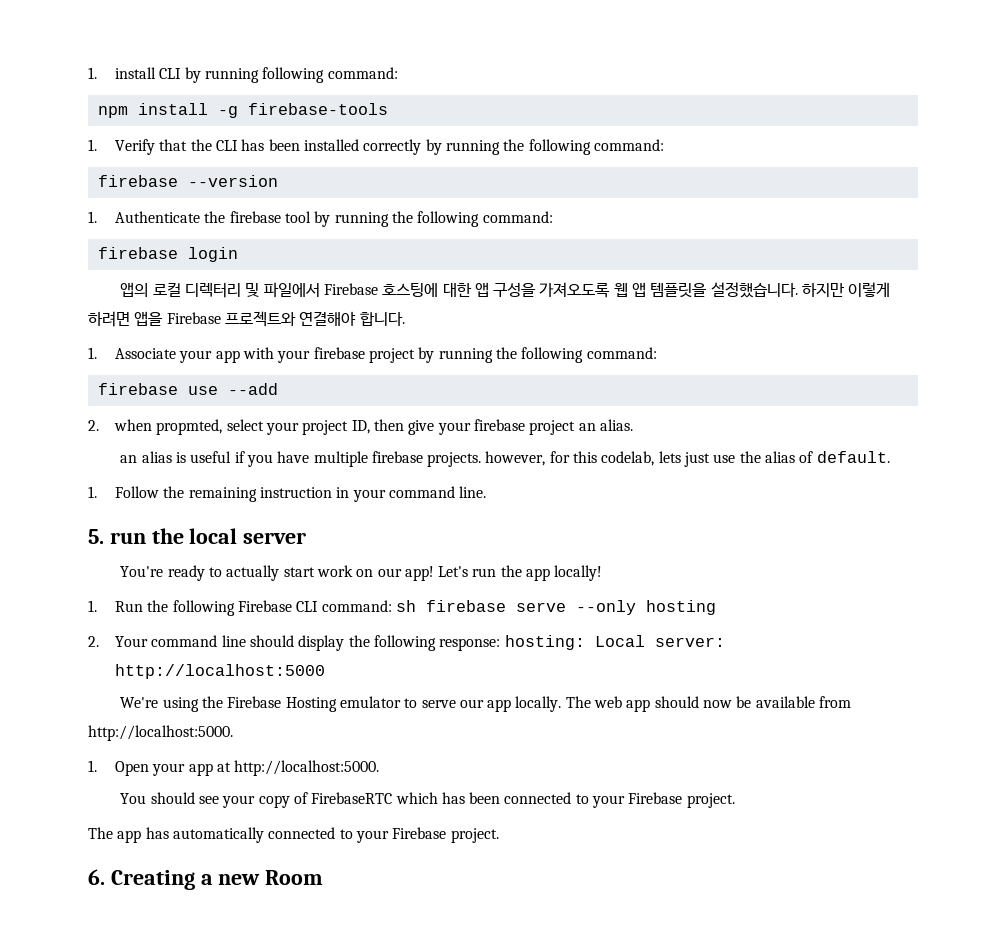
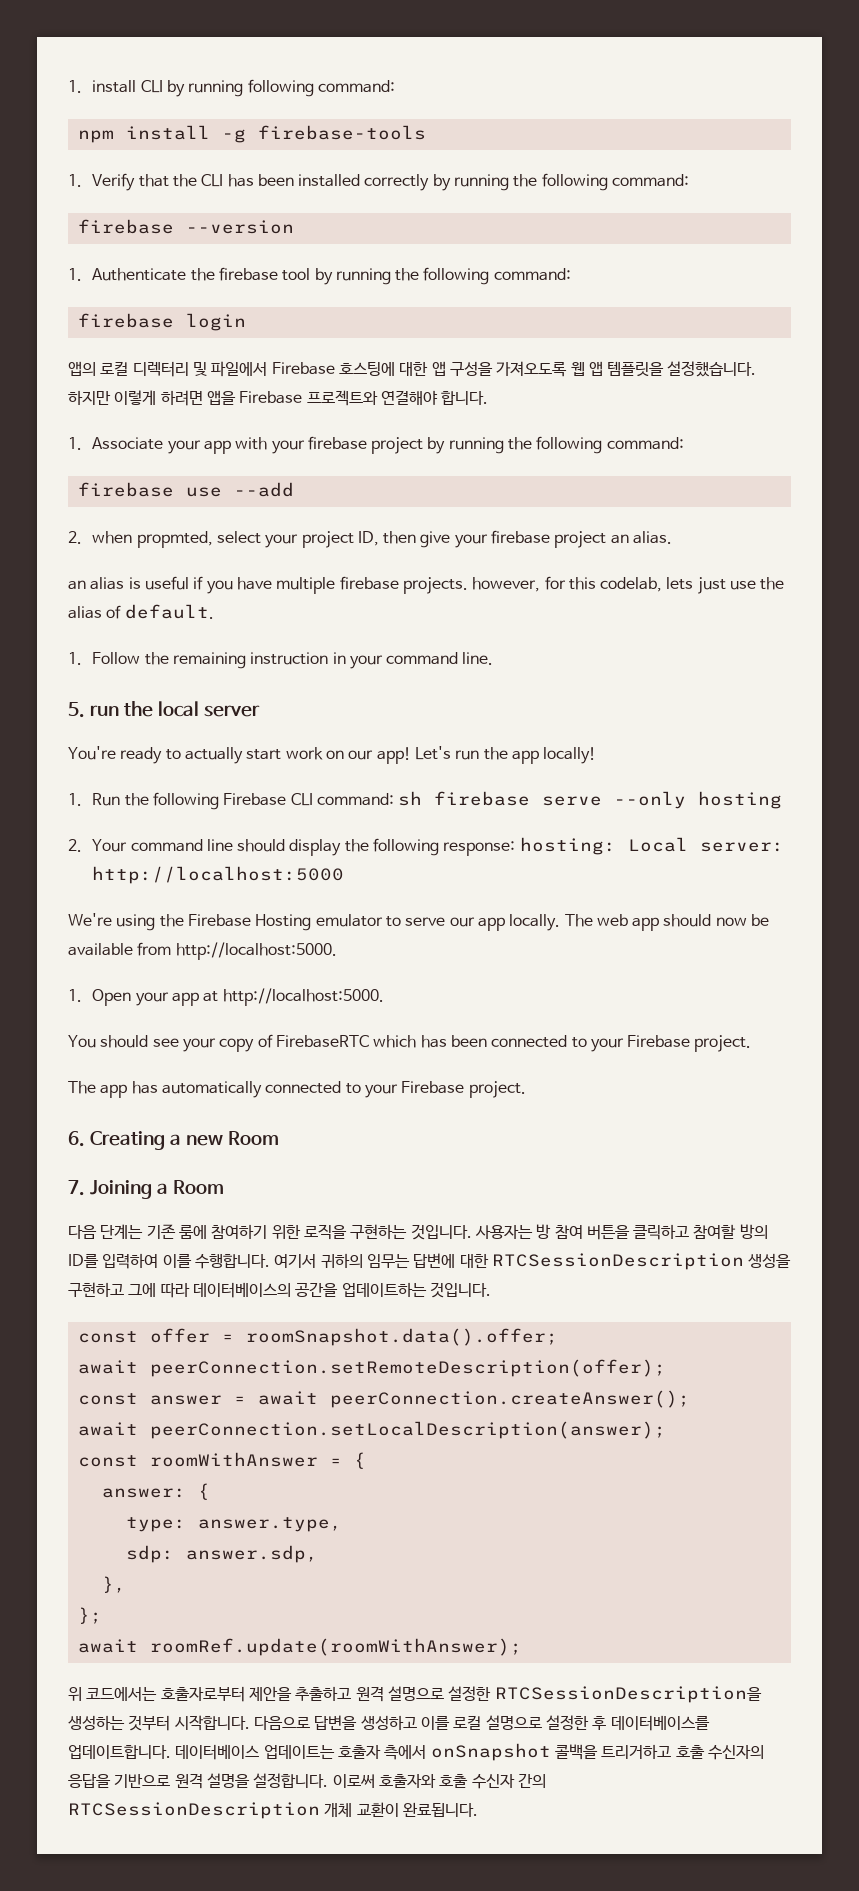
(324, 877) none -> [68,1180,224,1199] [68,1224,768,1240] [68,1253,792,1270] [68,1282,491,1298] [77,1328,558,1346] [77,1359,666,1377] [77,1390,690,1408] [77,1421,666,1439] [77,1452,366,1469] [101,1483,210,1500] [125,1517,342,1532] [125,1545,318,1563] [101,1576,126,1593] [77,1607,102,1624] [77,1638,522,1656] [68,1686,762,1703] [68,1715,710,1731] [68,1743,764,1761] [68,1773,546,1789] [68,1802,478,1819] // 7. Joining a Room // 다음 단계는 기존 룸에 참여하기 위한 로직을 구현하는 것입니다. 사용자는 방 참여 버튼을 클릭하고 참여할 방의 ID를 입력하여 이를 수행합니다. 여기서 귀하의 임무는 답변에 대한 RTCSessionDescription 생성을 구현하고 그에 따라 데이터베이스의 공간을 업데이트하는 것입니다. // const offer = roomSnapshot.data().offer; // await peerConnection.setRemoteDescription(offer); // const answer = await peerConnection.createAnswer(); // await peerConnection.setLocalDescription(answer); // const roomWithAnswer = { // answer: { // type: answer.type, // sdp: answer.sdp, // }, // }; // await roomRef.update(roomWithAnswer); // 위 코드에서는 호출자로부터 제안을 추출하고 원격 설명으로 설정한 RTCSessionDescription을 생성하는 것부터 시작합니다. 다음으로 답변을 생성하고 이를 로컬 설명으로 설정한 후 데이터베이스를 업데이트합니다. 데이터베이스 업데이트는 호출자 측에서 onSnapshot 콜백을 트리거하고 호출 수신자의 응답을 기반으로 원격 설명을 설정합니다. 이로써 호출자와 호출 수신자 간의 RTCSessionDescription 개체 교환이 완료됩니다.

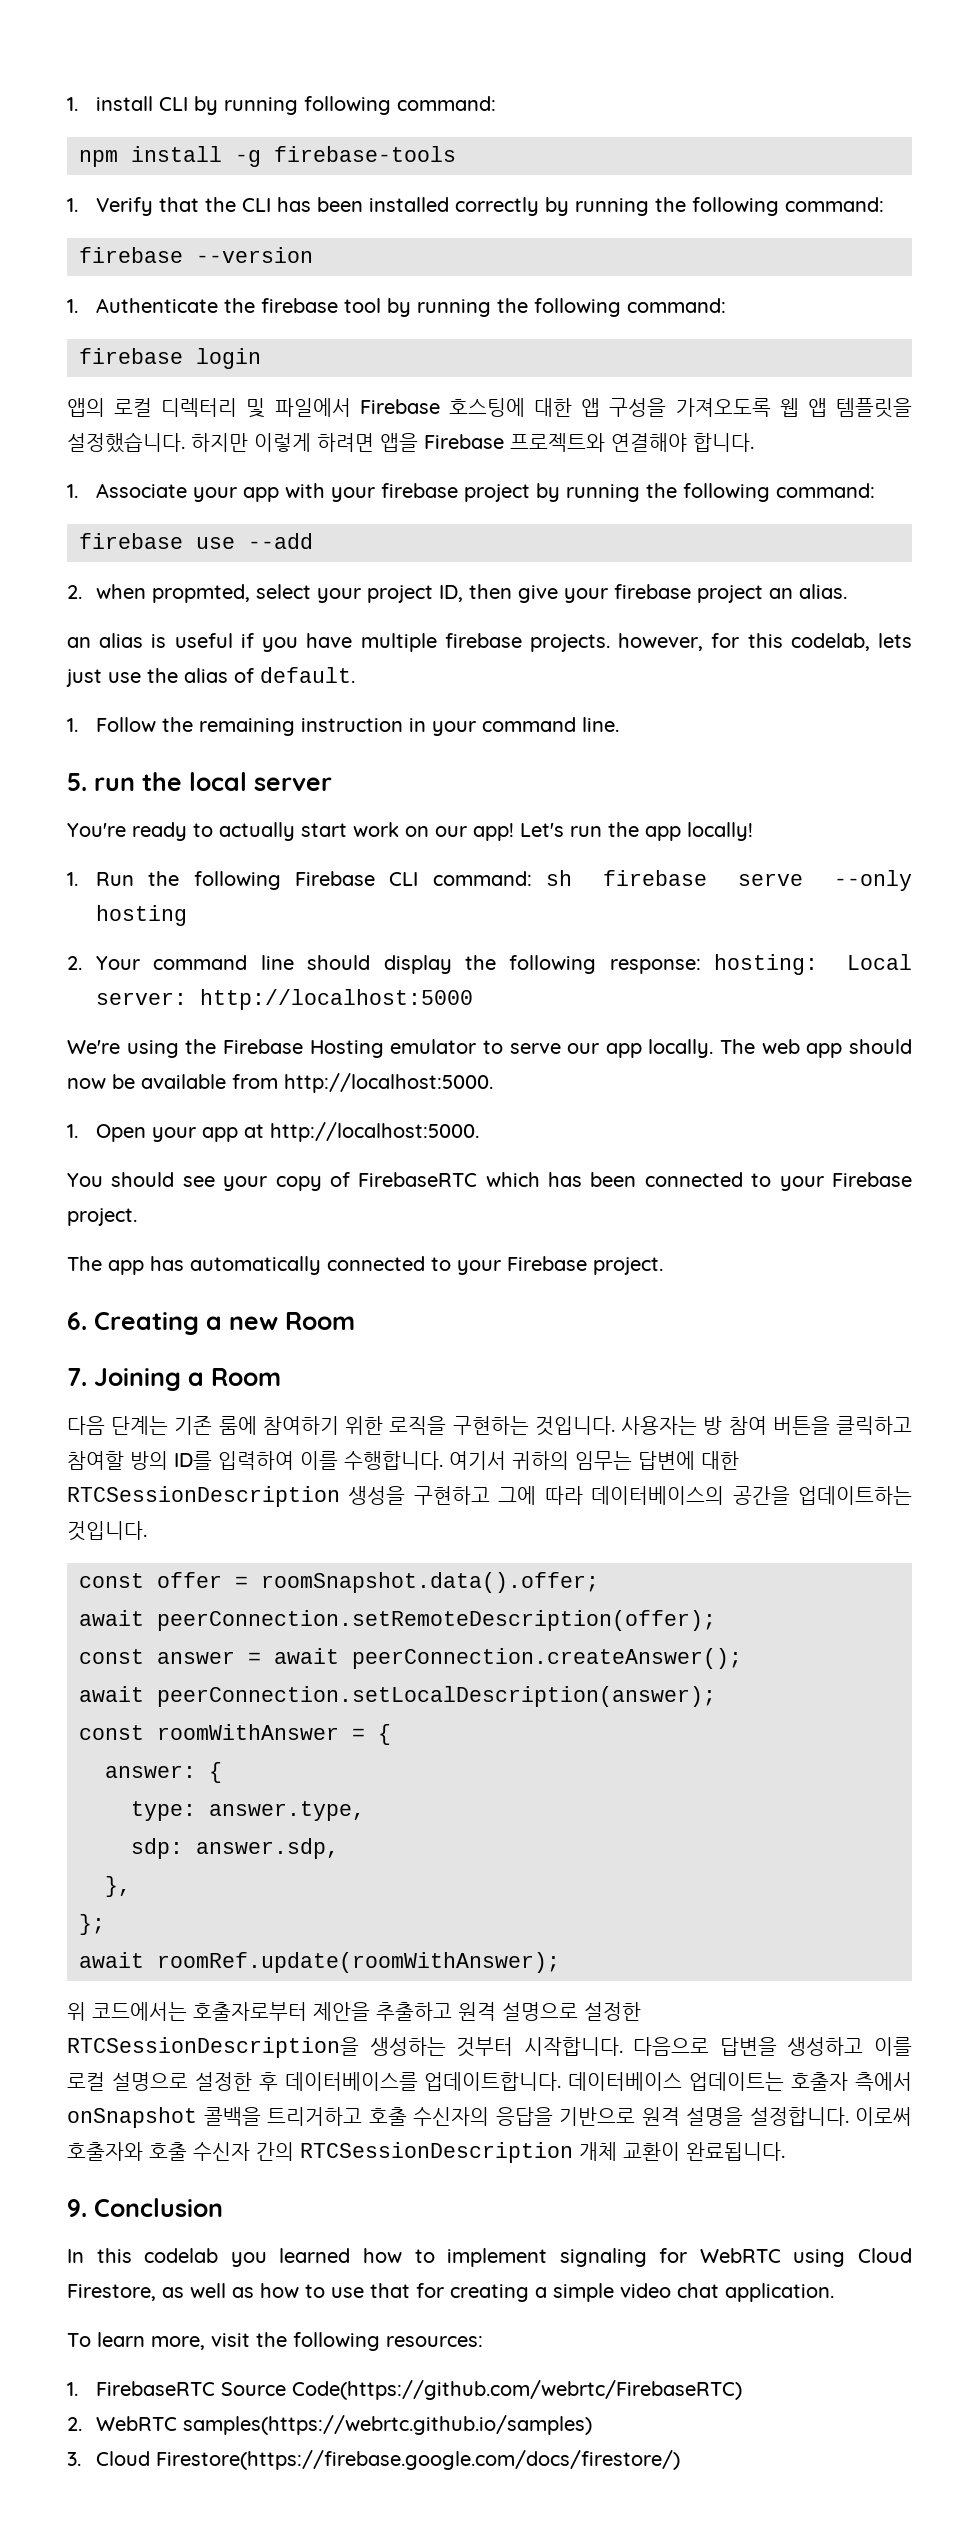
(478, 1809) none -> [67,2198,223,2217] [67,2248,913,2267] [67,2283,834,2302] [67,2332,483,2351] [67,2380,743,2400] [67,2415,593,2435] [67,2450,681,2470] // 9. Conclusion // In this codelab you learned how to implement signaling for WebRTC using Cloud Firestore, as well as how to use that for creating a simple video chat application. // To learn more, visit the following resources: // 1. FirebaseRTC Source Code(https://github.com/webrtc/FirebaseRTC) // 2. WebRTC samples(https://webrtc.github.io/samples) // 3. Cloud Firestore(https://firebase.google.com/docs/firestore/)

